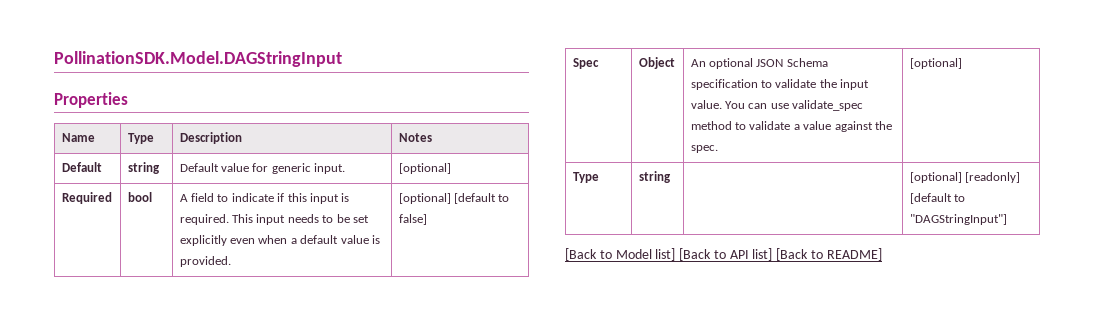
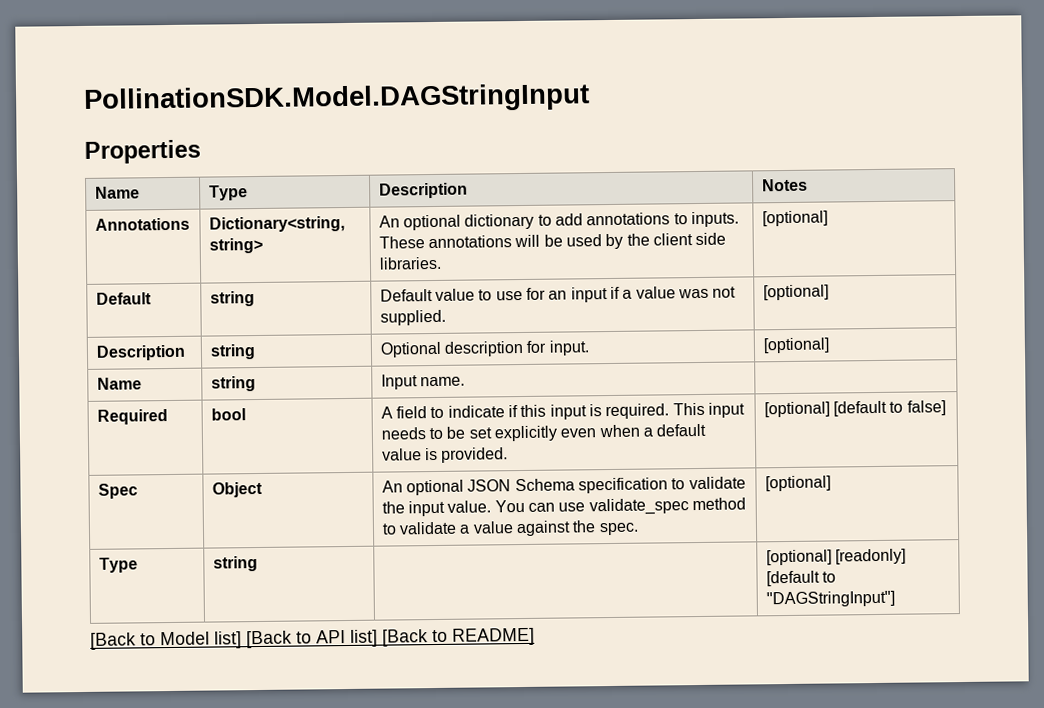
[61,162,102,172] [127,162,160,174] [179,163,346,174] [398,163,451,174] Default | string | Default value for generic input. | [optional] -> [94,217,190,231] [208,216,345,233] [208,237,263,254] [378,211,740,231] [378,232,727,250] [378,256,442,270] [761,210,828,227] [95,292,152,305] [209,291,255,307] [379,286,737,303] [379,309,446,326] [762,284,829,301] [95,344,186,361] [209,344,256,360] [379,340,590,358] [762,337,830,354] [96,377,142,390] [210,376,256,392] [380,374,466,390] Annotations | Dictionary<string, string> | An optional dictionary to add annotations to inputs. These annotations will be used by the client side libraries. | [optional] // Default | string | Default value to use for an input if a value was not supplied. | [optional] // Description | string | Optional description for input. | [optional] // Name | string | Input name. |

